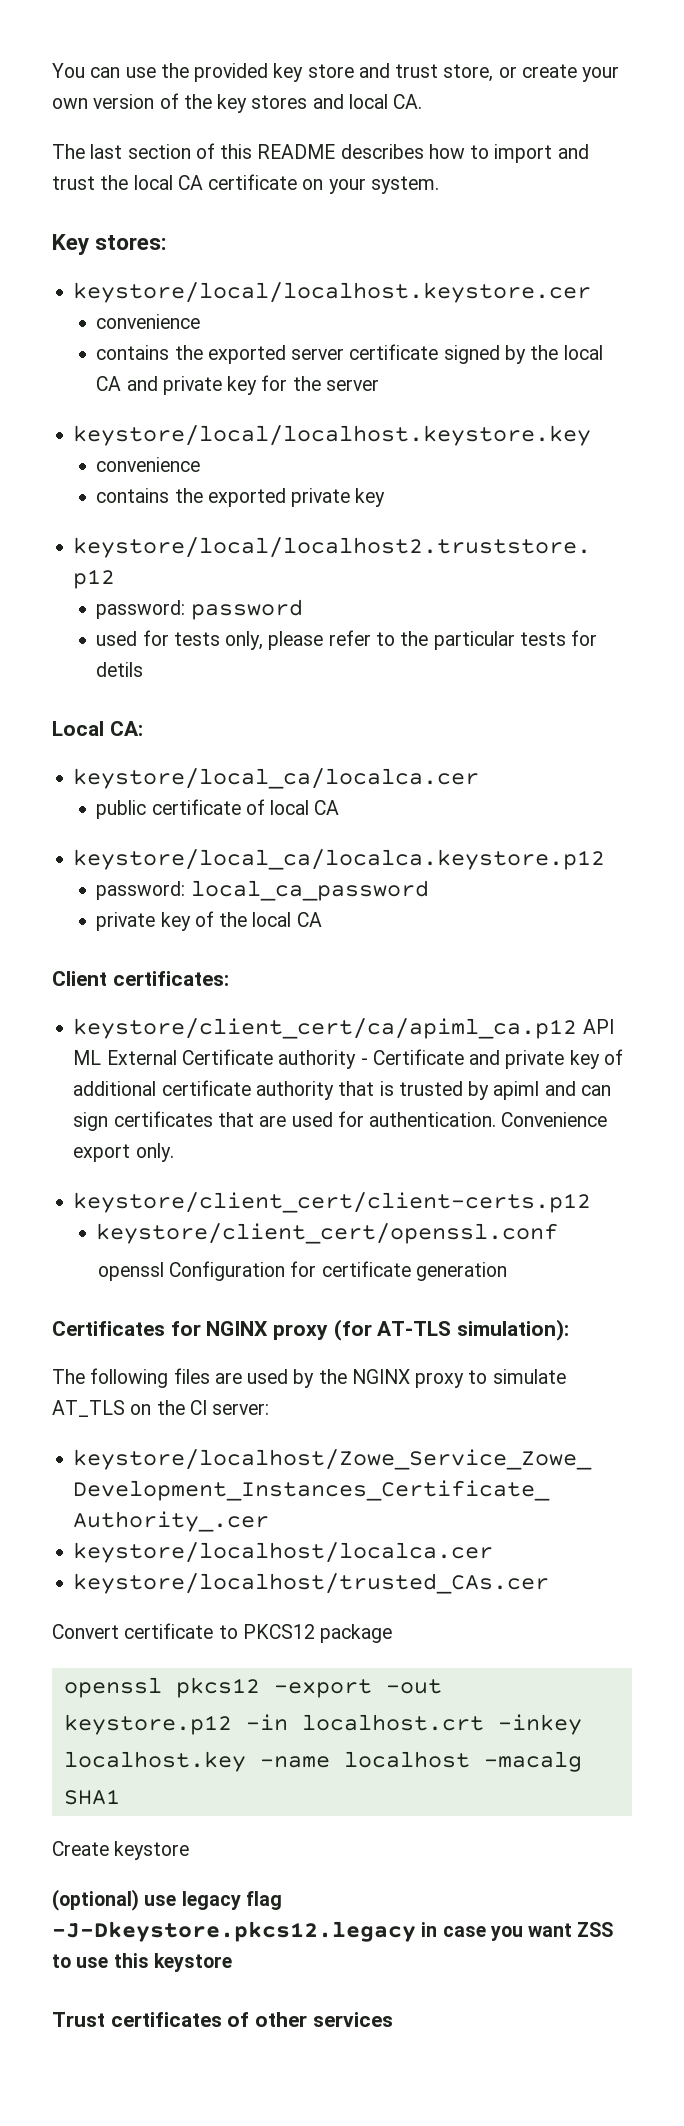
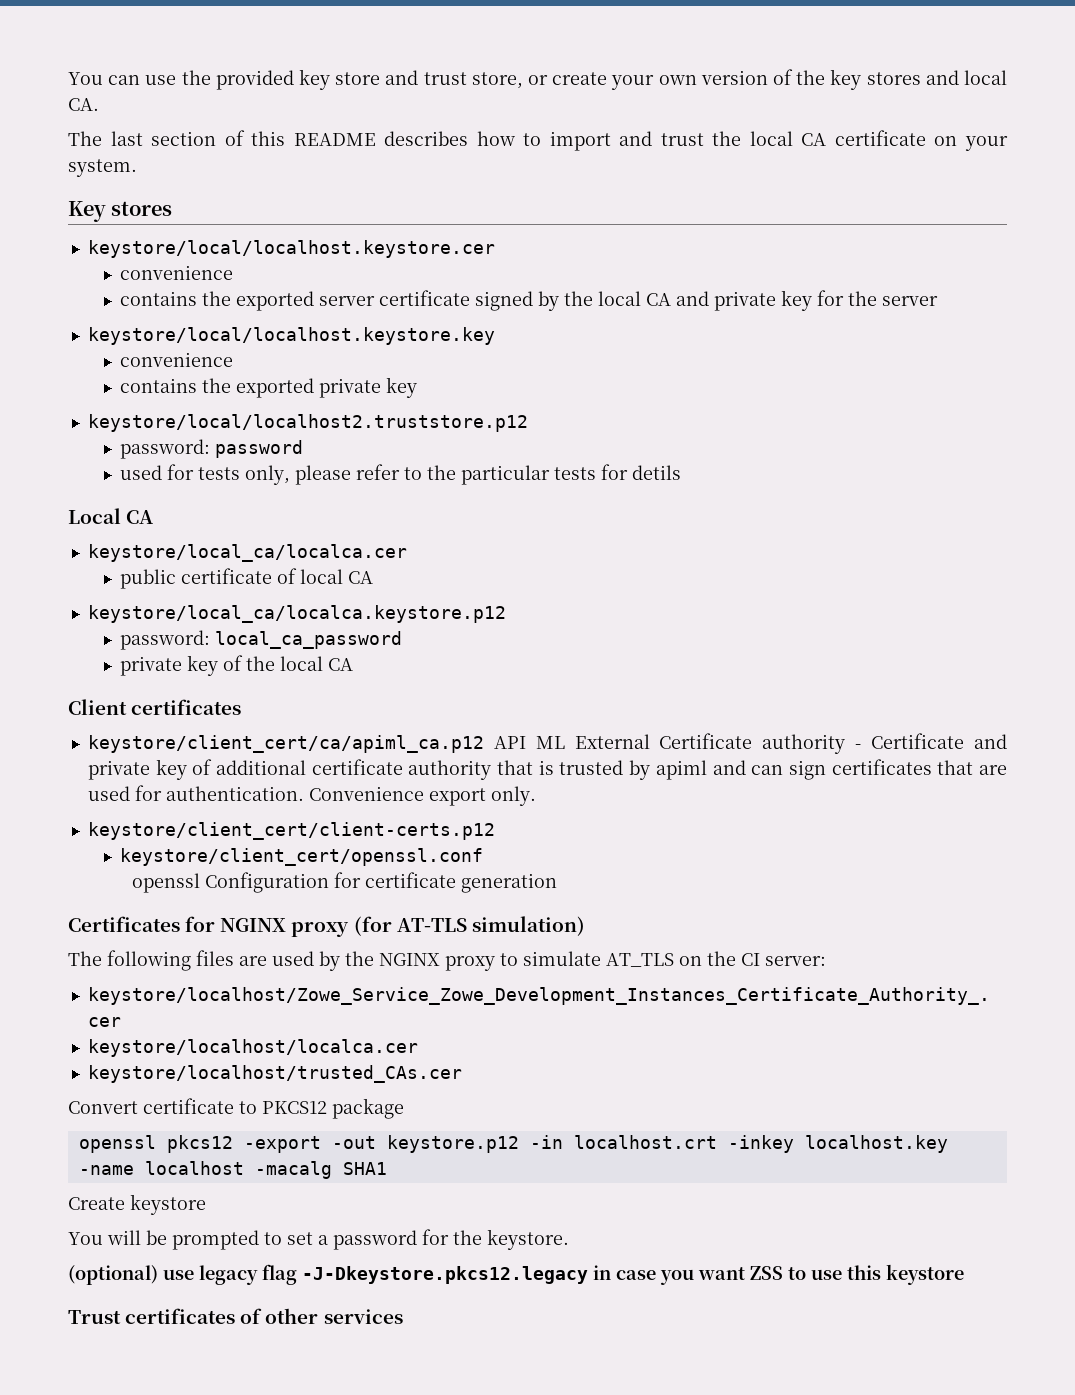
[95,235,168,250] stores: -> [111,201,173,216] stores
[109,721,143,736] CA: -> [126,510,154,524] CA
[112,971,229,986] certificates: -> [131,699,242,715] certificates
[457,1319,570,1341] simulation): -> [471,916,585,936] simulation)
(190, 1850) none -> [68,1229,569,1250] // You will be prompted to set a password for the keystore.

